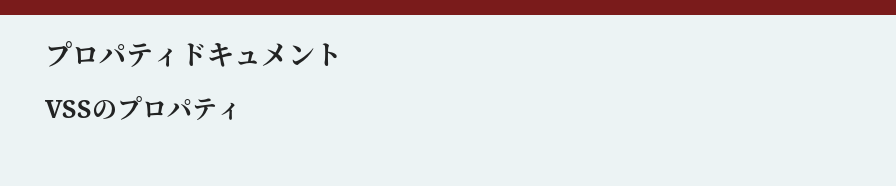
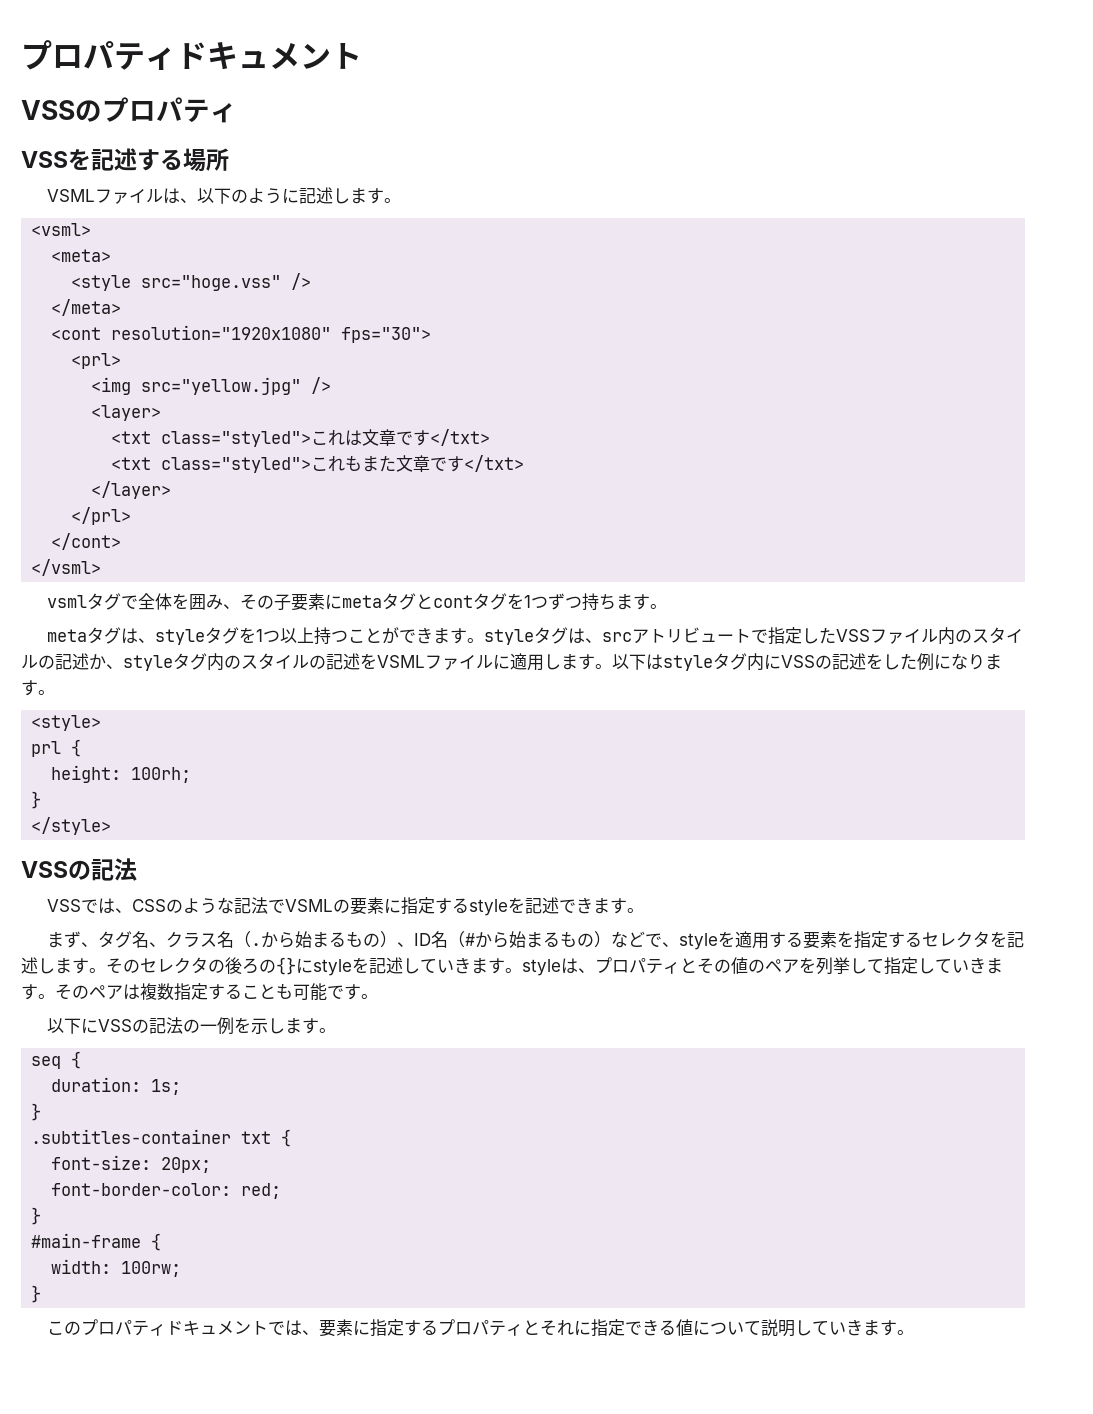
(242, 111) none -> [21,148,229,172] [47,187,402,204] [31,223,92,236] [51,249,112,262] [71,273,312,291] [51,299,122,316] [51,325,432,343] [71,353,122,369] [91,377,332,395] [91,405,162,421] [111,429,491,447] [111,455,525,473] [91,481,172,499] [71,507,132,525] [51,533,122,550] [31,559,102,576] [47,593,668,611] [47,627,1024,645] [21,653,1002,671] [21,680,55,696] [31,715,102,731] [31,739,82,757] [51,765,192,783] [31,791,42,809] [31,817,112,835] [21,858,137,881] [47,897,645,916] [47,931,1025,950] [21,957,1003,976] [21,983,378,1001] [47,1017,337,1035] [31,1051,82,1069] [51,1077,182,1095] [31,1103,42,1121] [31,1129,292,1147] [51,1155,212,1173] [51,1183,282,1199] [31,1207,42,1225] [31,1233,162,1251] [51,1259,182,1277] [31,1285,42,1303] [47,1319,915,1337] // VSSを記述する場所 // VSMLファイルは、以下のように記述します。 // <vsml> // <meta> // <style src="hoge.vss" /> // </meta> // <cont resolution="1920x1080" fps="30"> // <prl> // <img src="yellow.jpg" /> // <layer> // <txt class="styled">これは文章です</txt> // <txt class="styled">これもまた文章です</txt> // </layer> // </prl> // </cont> // </vsml> // vsmlタグで全体を囲み、その子要素にmetaタグとcontタグを1つずつ持ちます。 // metaタグは、styleタグを1つ以上持つことができます。styleタグは、srcアトリビュートで指定したVSSファイル内のスタイルの記述か、styleタグ内のスタイルの記述をVSMLファイルに適用します。以下はstyleタグ内にVSSの記述をした例になります。 // <style> // prl { // height: 100rh; // } // </style> // VSSの記法 // VSSでは、CSSのような記法でVSMLの要素に指定するstyleを記述できます。 // まず、タグ名、クラス名（.から始まるもの）、ID名（#から始まるもの）などで、styleを適用する要素を指定するセレクタを記述します。そのセレクタの後ろの{}にstyleを記述していきます。styleは、プロパティとその値のペアを列挙して指定していきます。そのペアは複数指定することも可能です。 // 以下にVSSの記法の一例を示します。 // seq { // duration: 1s; // } // .subtitles-container txt { // font-size: 20px; // font-border-color: red; // } // #main-frame { // width: 100rw; // } // このプロパティドキュメントでは、要素に指定するプロパティとそれに指定できる値について説明していきます。

